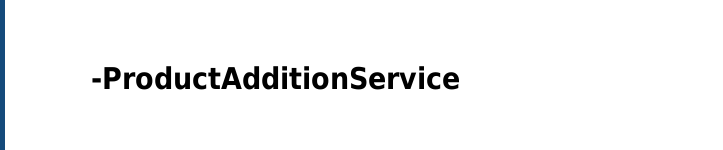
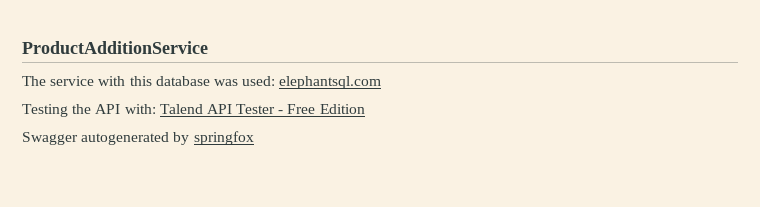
[91,66,460,90] -ProductAdditionService -> [22,41,208,54] [22,76,382,89] [22,104,365,117] [22,131,254,145] ProductAdditionService // The service with this database was used: elephantsql.com // Testing the API with: Talend API Tester - Free Edition // Swagger autogenerated by springfox

